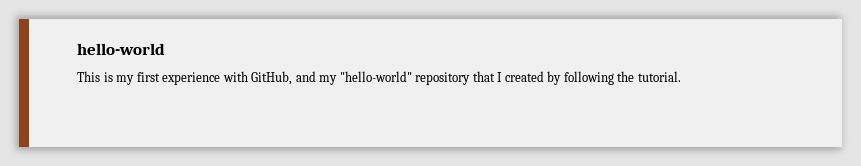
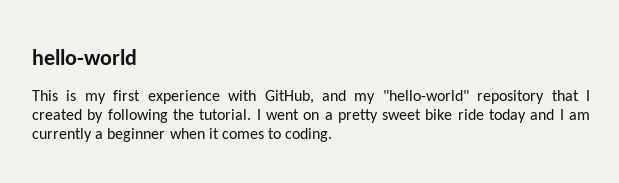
(681, 76) none -> [256,109,590,123] [32,128,333,142] I went on a pretty sweet bike ride today and I am currently a beginner when it comes to coding.

